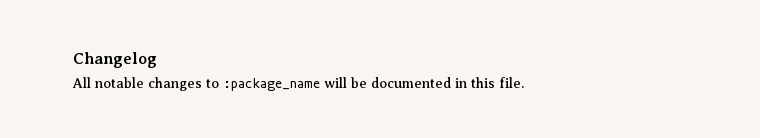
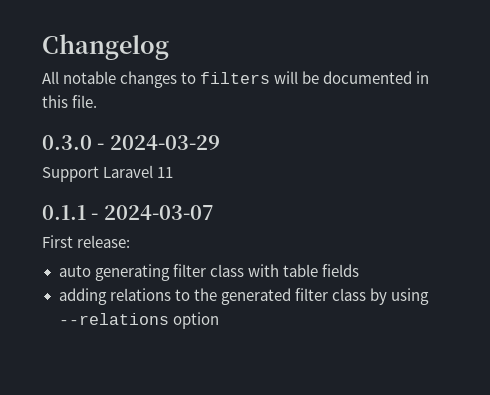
[223,78,320,91] :package_name -> [200,72,271,84] filters
(524, 82) none -> [42,135,220,150] [42,165,174,182] [42,205,214,220] [42,235,131,248] [58,264,359,281] [58,288,429,305] [58,312,219,329] // 0.3.0 - 2024-03-29 // Support Laravel 11 // 0.1.1 - 2024-03-07 // First release: // auto generating filter class with table fields // adding relations to the generated filter class by using --relations option

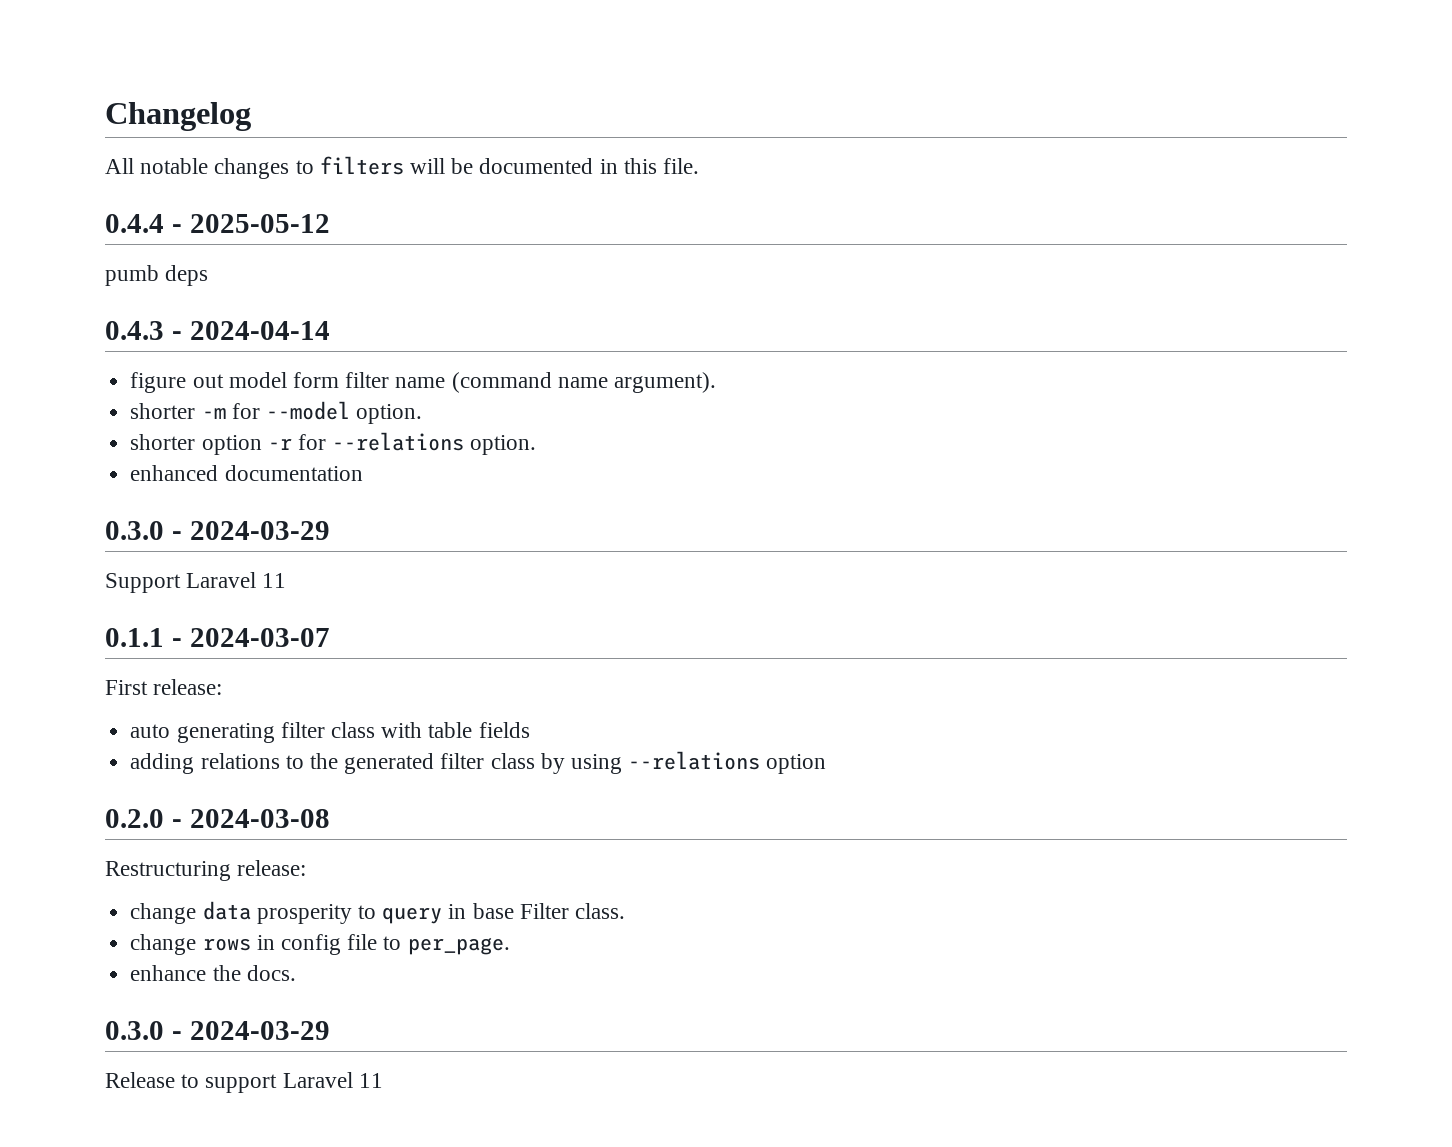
(98, 101) none -> [105,214,330,233] [105,265,209,286] [105,321,330,340] [130,372,716,393] [130,401,423,424] [130,432,537,455] [130,465,363,481] // 0.4.4 - 2025-05-12 // pumb deps // 0.4.3 - 2024-04-14 // figure out model form filter name (command name argument). // shorter -m for --model option. // shorter option -r for --relations option. // enhanced documentation
(219, 320) none -> [105,809,330,828] [105,860,307,881] [130,901,625,924] [130,934,510,955] [130,965,296,981] [105,1021,330,1040] [105,1072,383,1093] // 0.2.0 - 2024-03-08 // Restructuring release: // change data prosperity to query in base Filter class. // change rows in config file to per_page. // enhance the docs. // 0.3.0 - 2024-03-29 // Release to support Laravel 11

